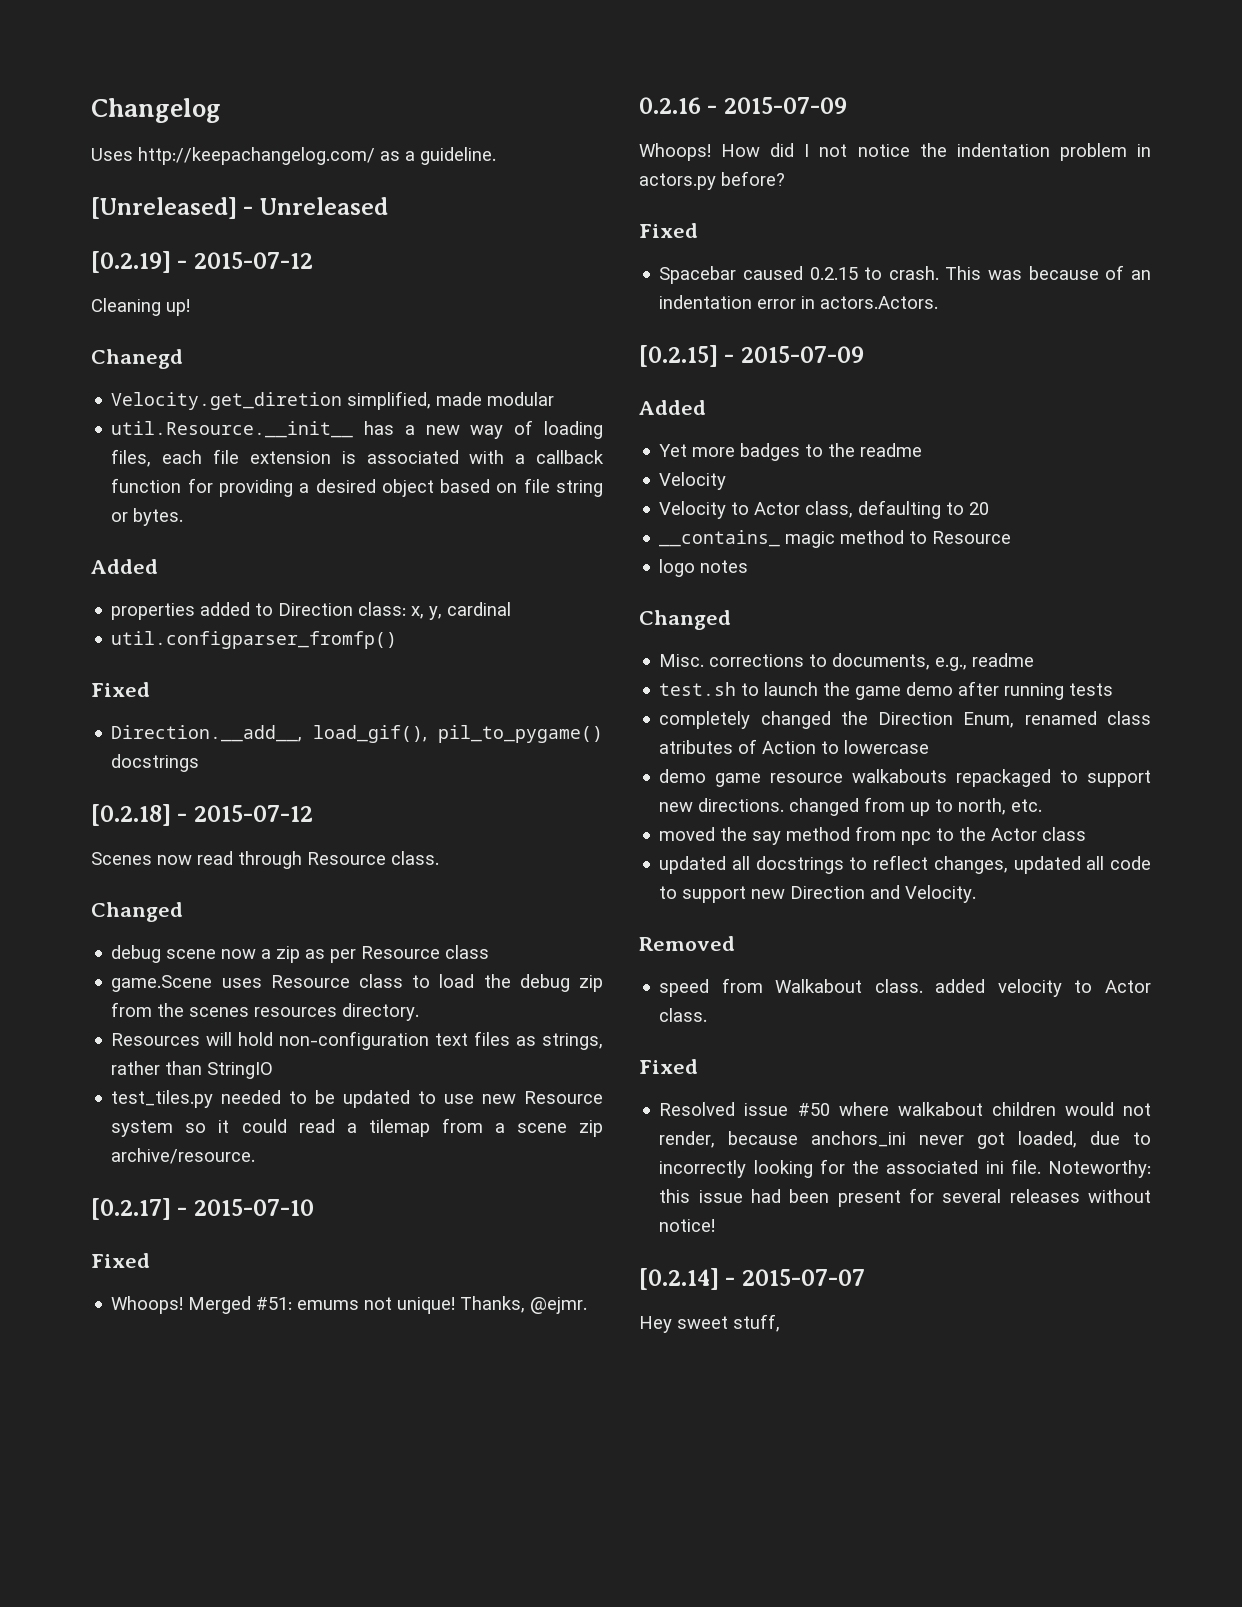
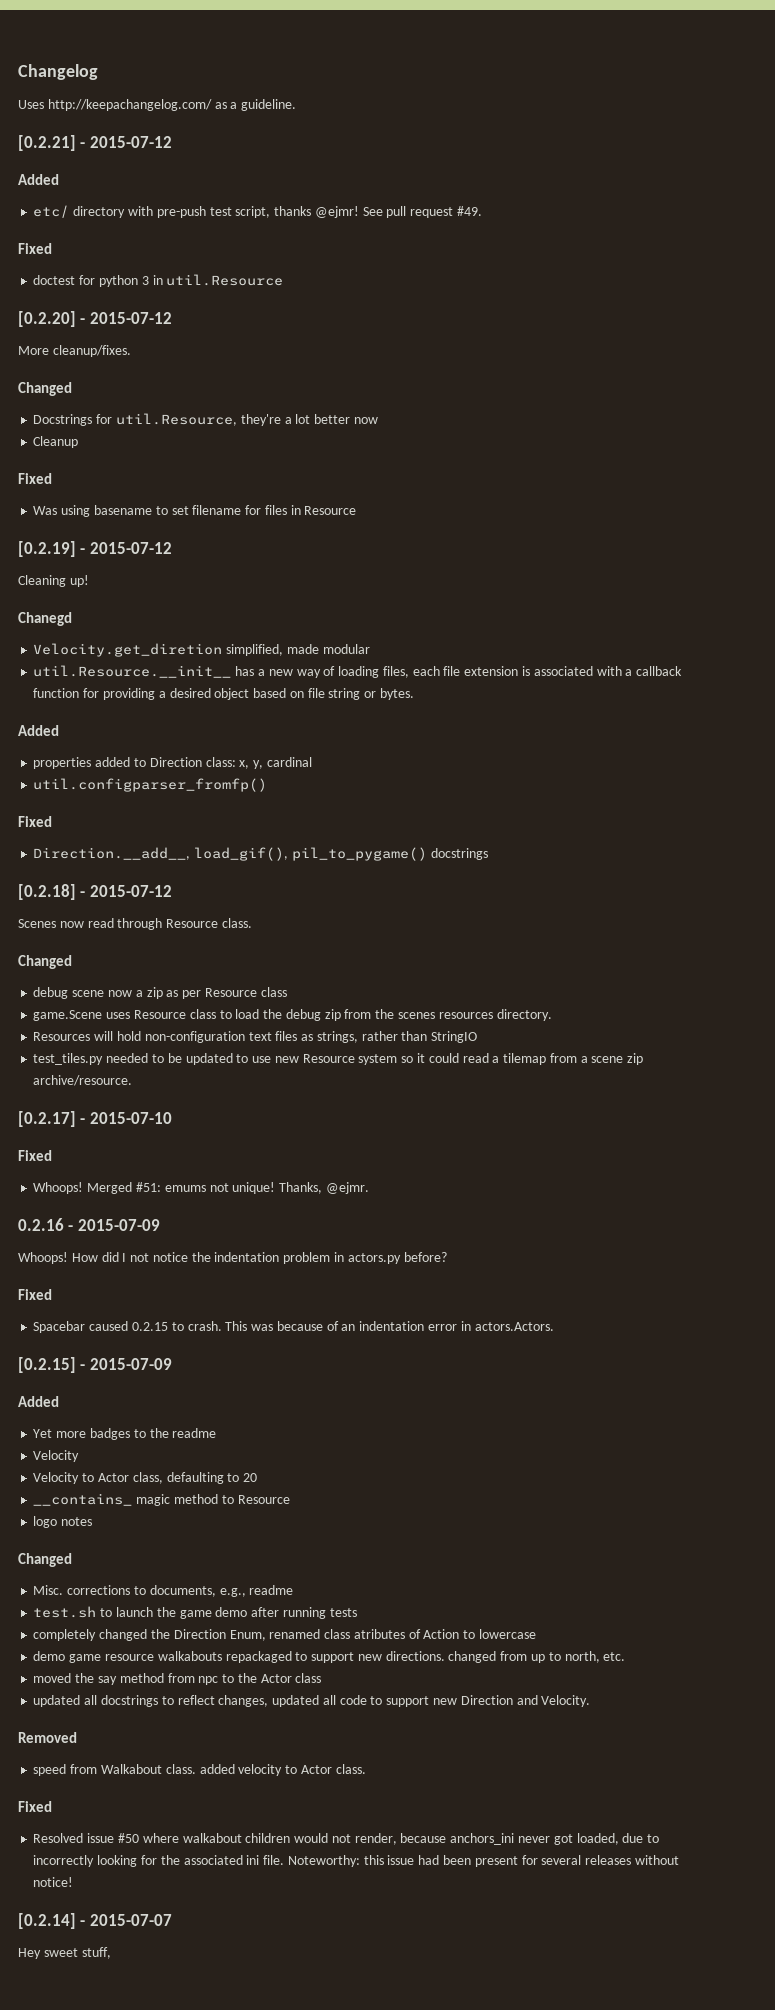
[91,197,388,219] [Unreleased] - Unreleased -> [18,135,172,151] [18,174,59,185] [33,205,482,218] [18,243,52,254] [33,274,284,287] [18,311,172,327] [18,345,131,357] [18,382,72,396] [33,413,378,426] [33,436,79,448] [18,473,52,484] [33,505,357,517] [0.2.21] - 2015-07-12 // Added // etc/ directory with pre-push test script, thanks @ejmr! See pull request #49. // Fixed // doctest for python 3 in util.Resource // [0.2.20] - 2015-07-12 // More cleanup/fixes. // Changed // Docstrings for util.Resource, they're a lot better now // Cleanup // Fixed // Was using basename to set filename for files in Resource

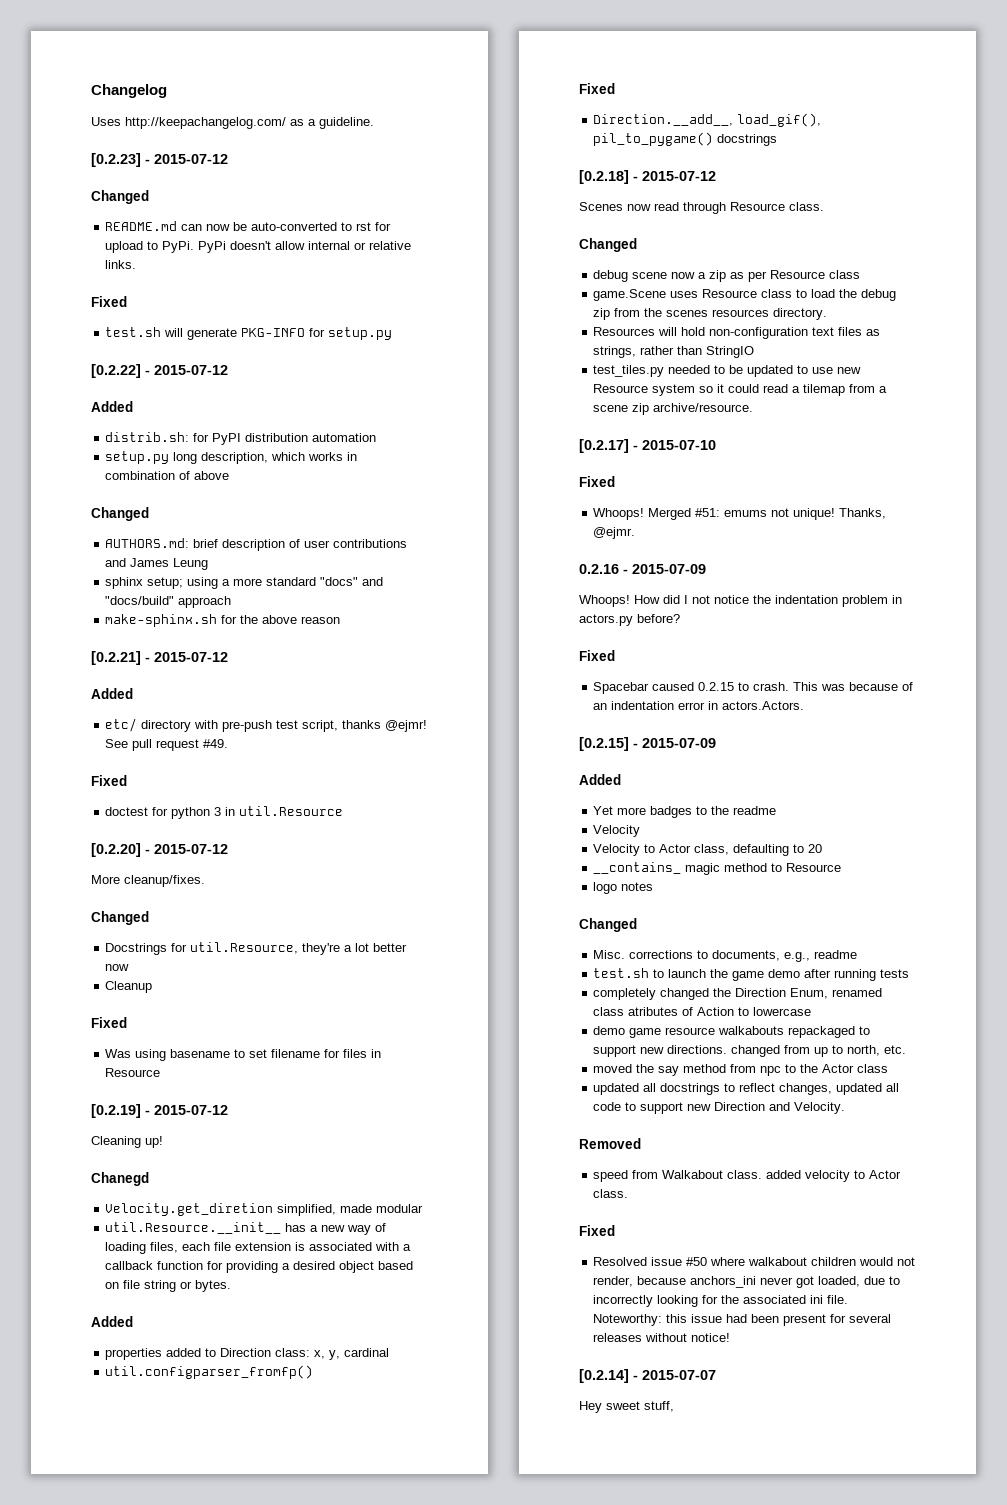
(297, 105) none -> [91,153,228,167] [91,190,149,204] [105,221,392,231] [105,241,412,253] [105,260,137,269] [91,296,127,307] [105,327,393,340] [91,364,228,378] [91,401,133,412] [105,432,377,445] [105,451,358,464] [105,471,230,480] [91,507,149,521] [105,538,408,551] [105,558,209,570] [105,577,384,589] [105,596,232,608] [105,614,341,627] // [0.2.23] - 2015-07-12 // Changed // README.md can now be auto-converted to rst for upload to PyPi. PyPi doesn't allow internal or relative links. // Fixed // test.sh will generate PKG-INFO for setup.py // [0.2.22] - 2015-07-12 // Added // distrib.sh: for PyPI distribution automation // setup.py long description, which works in combination of above // Changed // AUTHORS.md: brief description of user contributions and James Leung // sphinx setup; using a more standard "docs" and "docs/build" approach // make-sphinx.sh for the above reason

